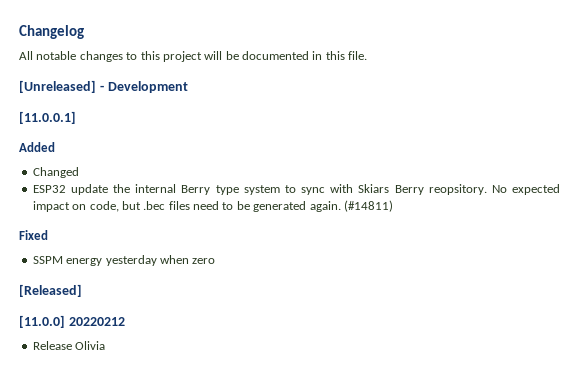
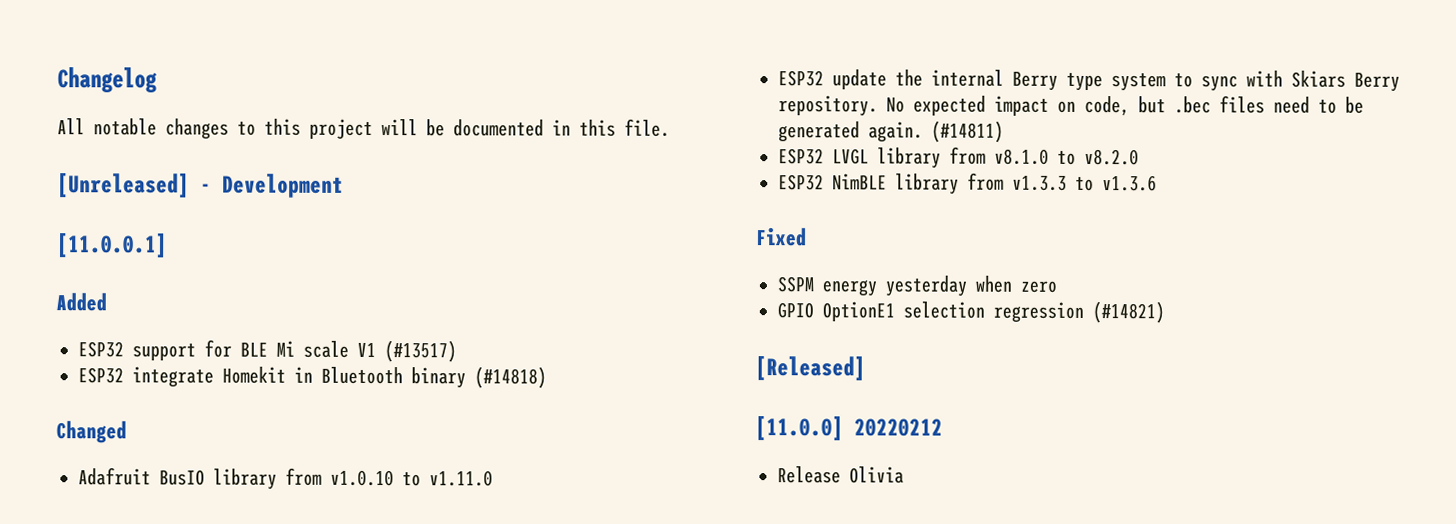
[32,167,79,178] Changed -> [78,339,457,363] [78,366,547,389] [56,420,127,444] [78,467,493,490] ESP32 support for BLE Mi scale V1 (#13517) // ESP32 integrate Homekit in Bluetooth binary (#14818) // Changed // Adafruit BusIO library from v1.0.10 to v1.11.0
[428,184,487,195] reopsitory. -> [778,95,878,117] repository.
(393, 206) none -> [778,146,1139,169] [778,172,1157,195] // ESP32 LVGL library from v8.1.0 to v8.2.0 // ESP32 NimBLE library from v1.3.3 to v1.3.6
(216, 261) none -> [777,301,1165,324] // GPIO OptionE1 selection regression (#14821)

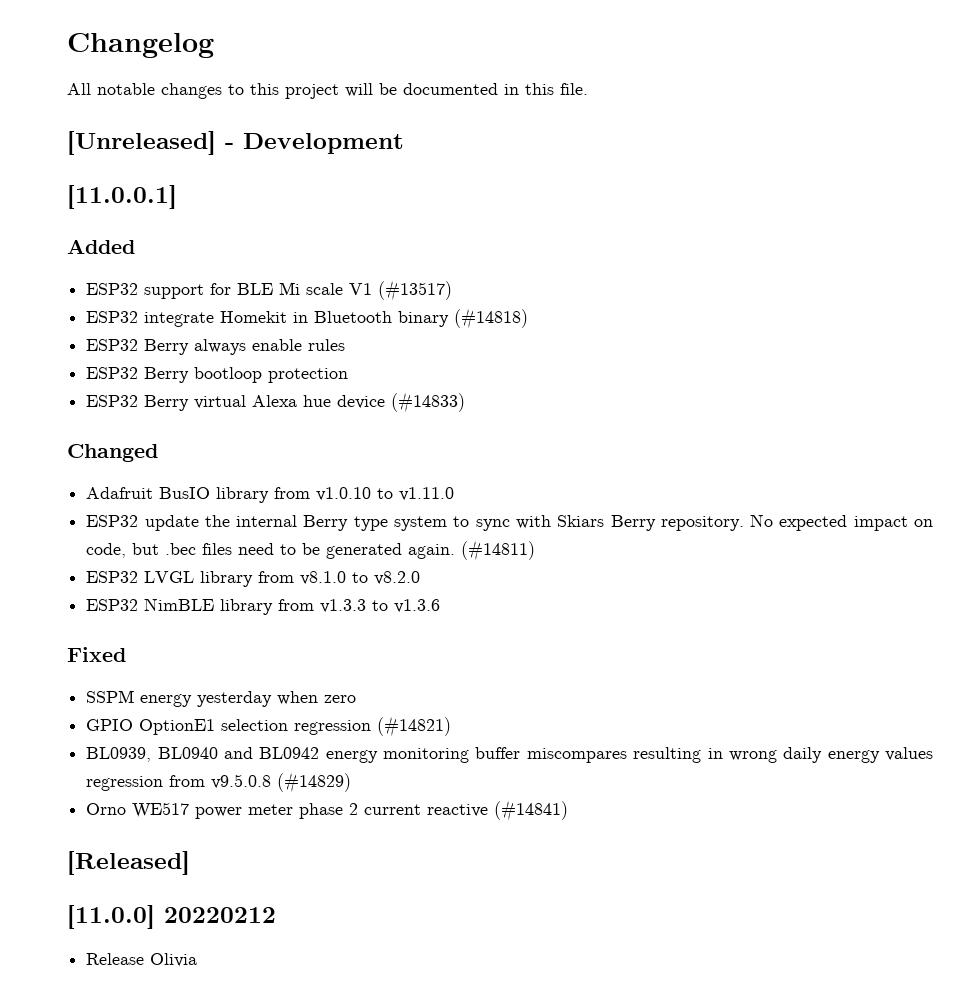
(547, 377) none -> [86,339,346,355] [86,367,349,383] [86,392,466,413] // ESP32 Berry always enable rules // ESP32 Berry bootloop protection // ESP32 Berry virtual Alexa hue device (#14833)
(1165, 312) none -> [86,747,934,763] [86,772,352,793] [86,800,569,821] // BL0939, BL0940 and BL0942 energy monitoring buffer miscompares resulting in wrong daily energy values regression from v9.5.0.8 (#14829) // Orno WE517 power meter phase 2 current reactive (#14841)

